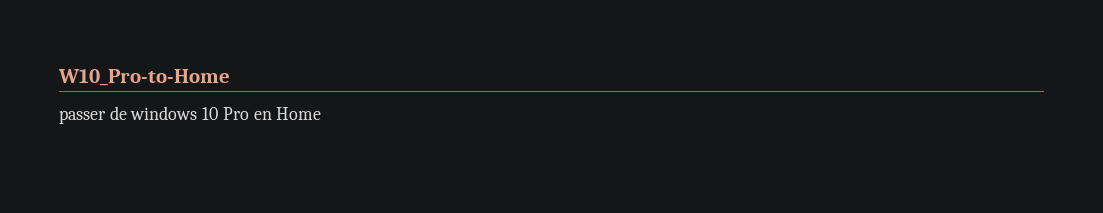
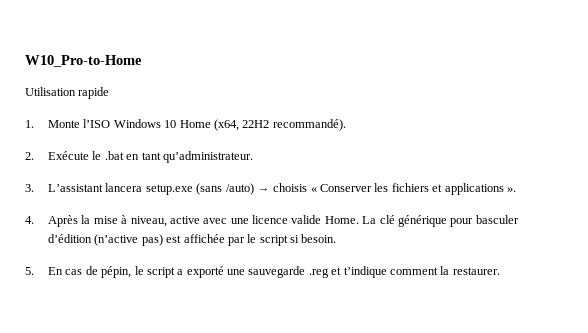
[59,106,322,124] passer de windows 10 Pro en Home -> [25,87,110,99] [25,119,346,131] [25,151,253,163] [25,183,516,195] [25,215,519,227] [48,234,337,246] [25,266,500,278] Utilisation rapide // 1. Monte l’ISO Windows 10 Home (x64, 22H2 recommandé). // 2. Exécute le .bat en tant qu’administrateur. // 3. L’assistant lancera setup.exe (sans /auto) → choisis « Conserver les fichiers et applications ». // 4. Après la mise à niveau, active avec une licence valide Home. La clé générique pour basculer d’édition (n’active pas) est affichée par le script si besoin. // 5. En cas de pépin, le script a exporté une sauvegarde .reg et t’indique comment la restaurer.

